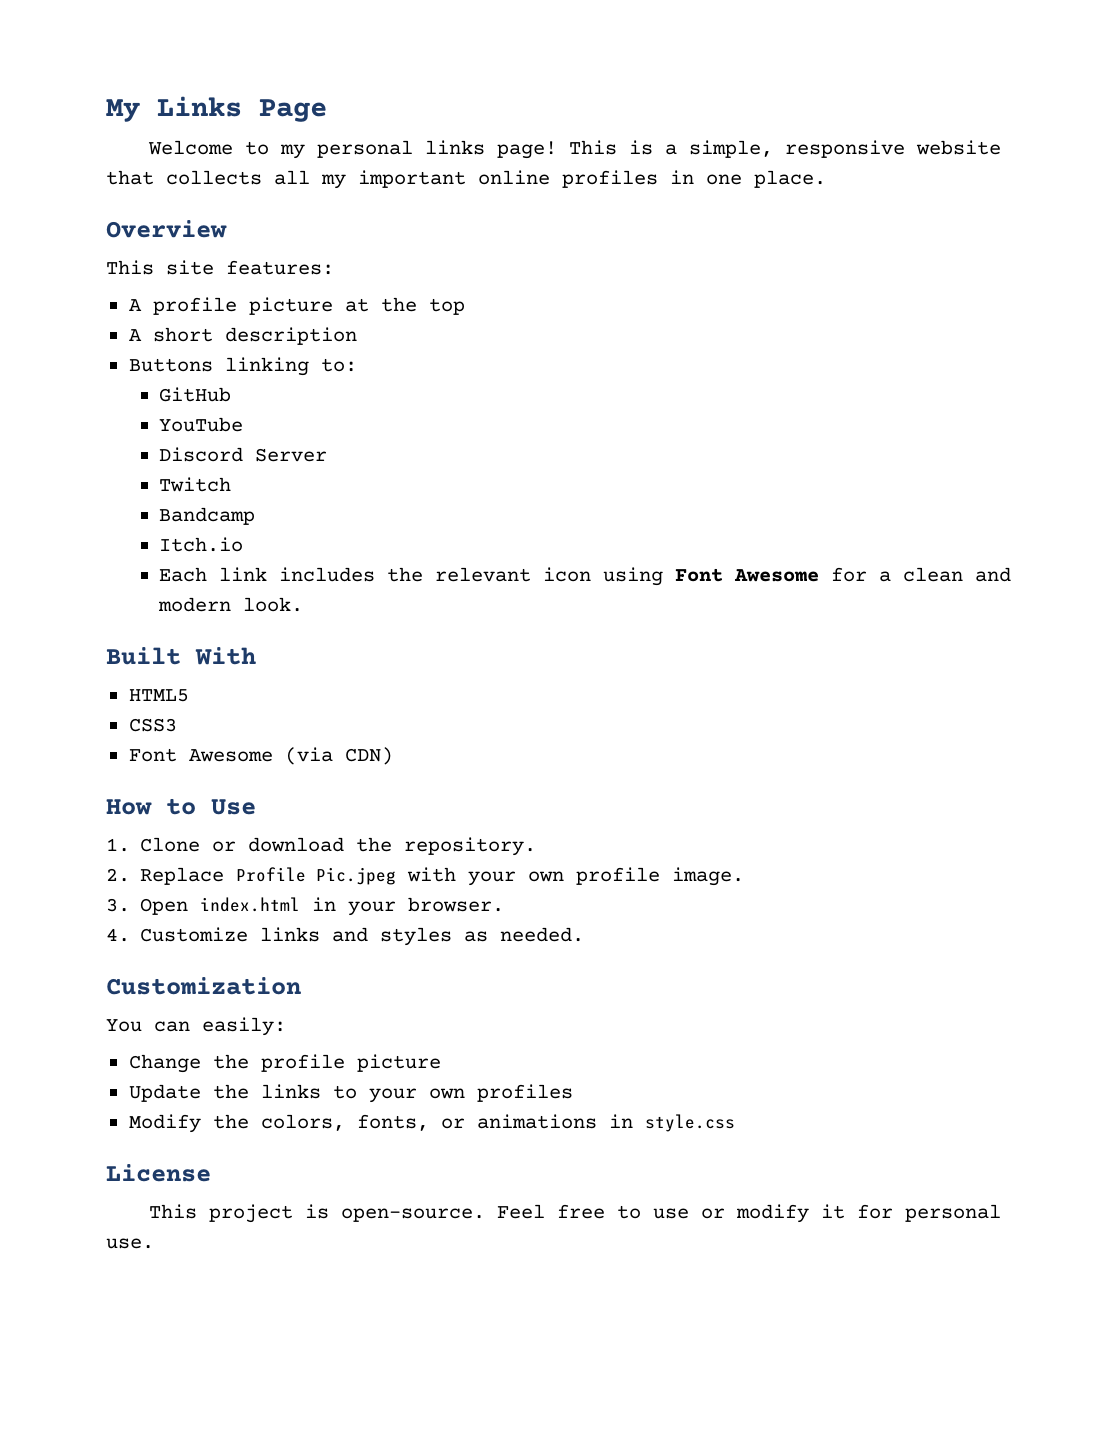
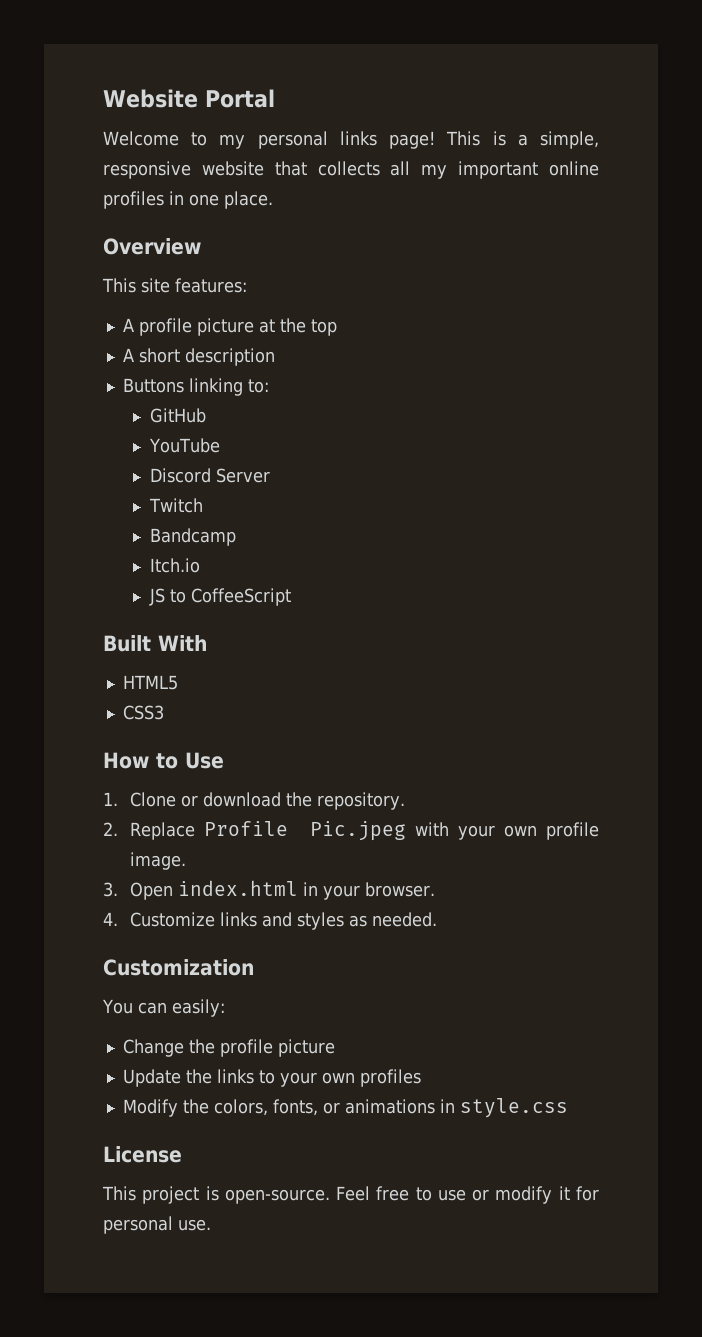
[106,96,327,122] My Links Page -> [103,89,275,108] Website Portal
[159,567,1012,586] [158,597,304,612] Each link includes the relevant icon using Font Awesome for a clean and modern look. -> [148,588,291,606] JS to CoffeeScript
[128,747,393,765] // Font Awesome (via CDN) -> (164, 712) none

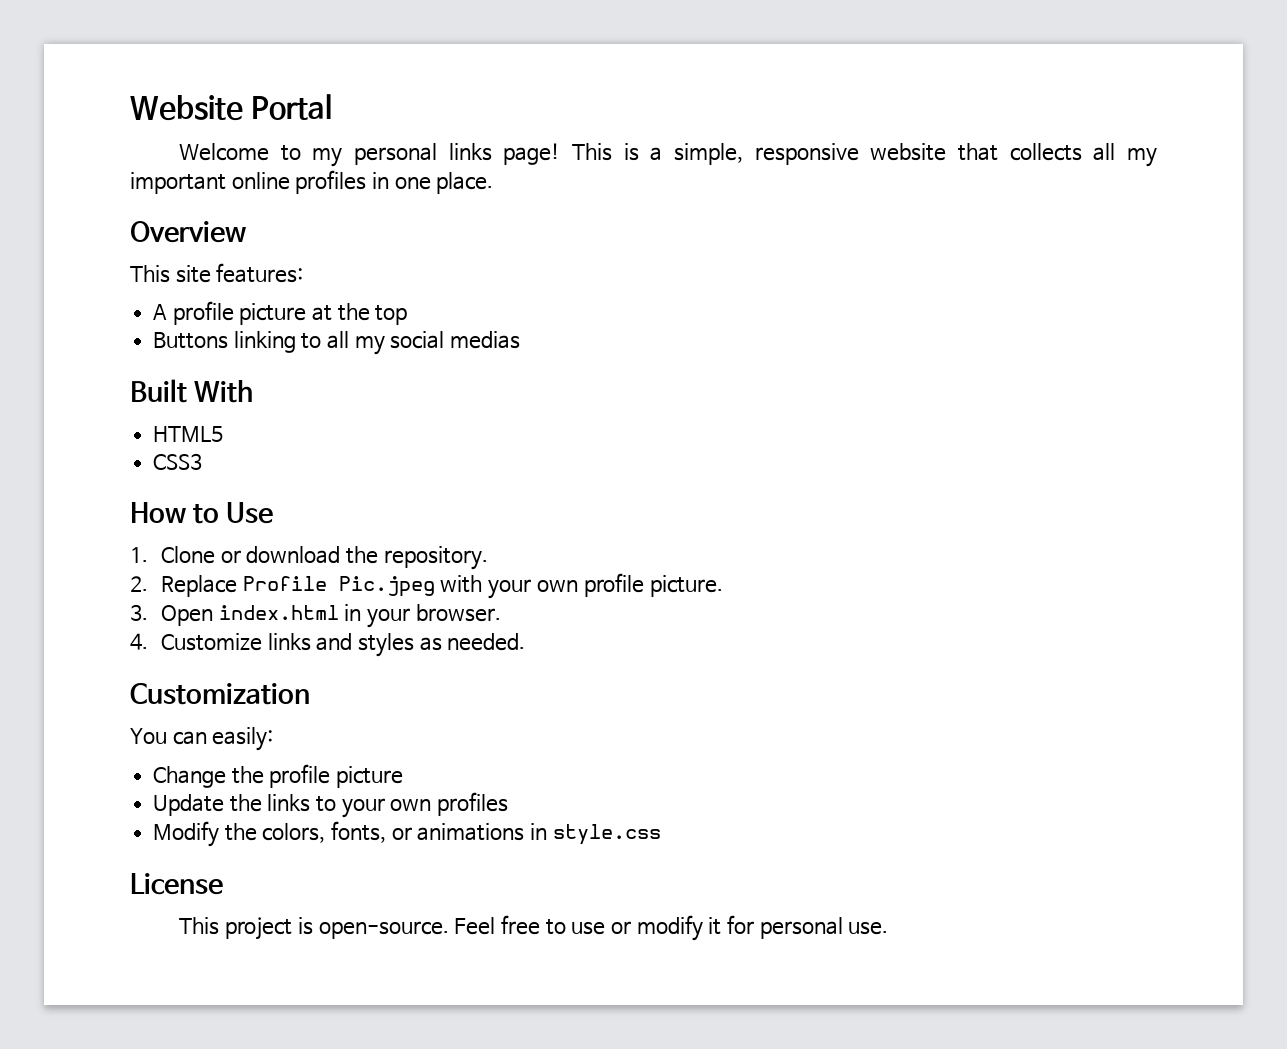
[122,348,275,366] // A short description -> (408, 315) none
[247,379,269,393] [149,408,206,423] [148,438,220,453] [149,468,270,483] [148,498,203,513] [149,528,236,546] [149,558,200,573] [148,588,291,606] to: // GitHub // YouTube // Discord Server // Twitch // Bandcamp // Itch.io // JS to CoffeeScript -> [301,331,521,355] to all my social medias
[129,852,186,870] image. -> [650,575,724,597] picture.

